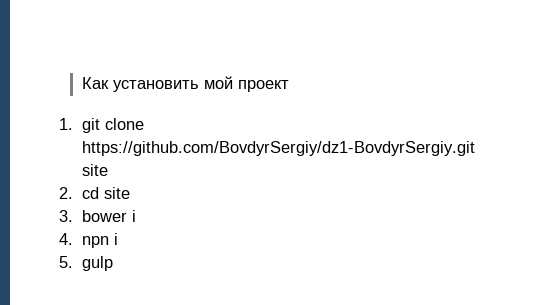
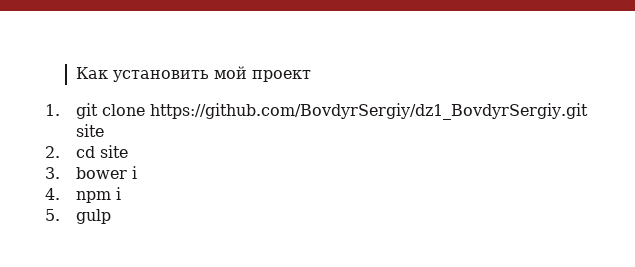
[81,141,475,156] https://github.com/BovdyrSergiy/dz1-BovdyrSergiy.git -> [150,103,589,120] https://github.com/BovdyrSergiy/dz1_BovdyrSergiy.git
[81,236,109,248] npn -> [76,191,112,203] npm

